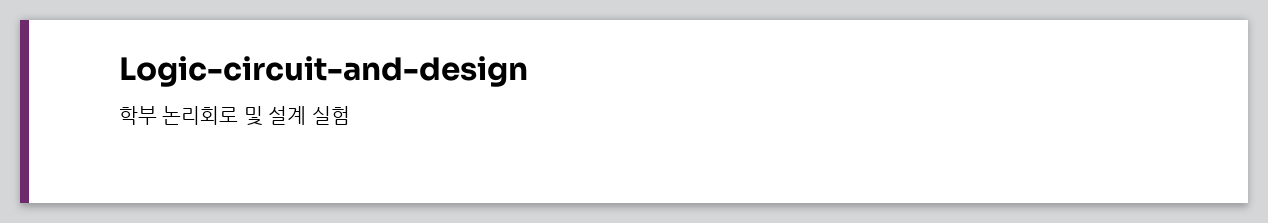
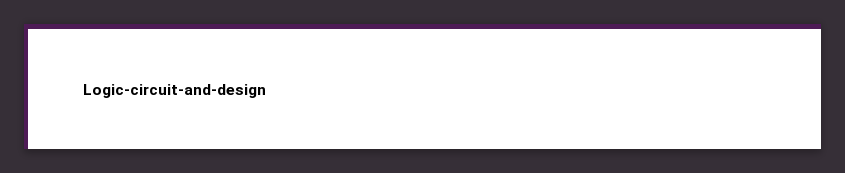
[119,106,350,126] // 학부 논리회로 및 설계 실험 -> (266, 91) none

